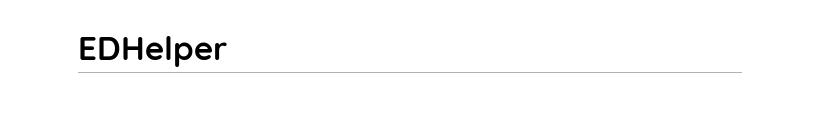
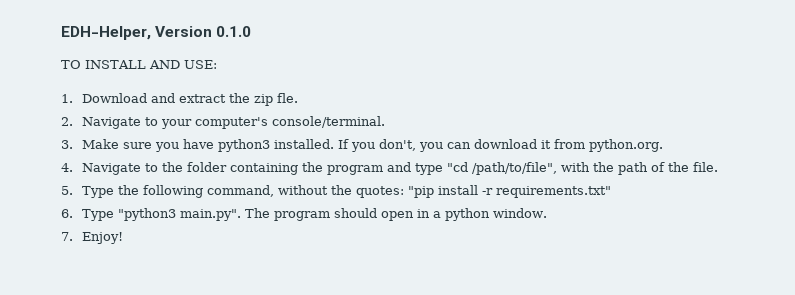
[78,36,227,67] EDHelper -> [61,26,252,40] [61,60,217,69] [61,93,299,106] [61,116,386,129] [61,139,664,152] [61,162,719,175] [61,185,612,198] [61,208,548,221] [61,232,124,244] EDH-Helper, Version 0.1.0 // TO INSTALL AND USE: // 1. Download and extract the zip fle. // 2. Navigate to your computer's console/terminal. // 3. Make sure you have python3 installed. If you don't, you can download it from python.org. // 4. Navigate to the folder containing the program and type "cd /path/to/file", with the path of the file. // 5. Type the following command, without the quotes: "pip install -r requirements.txt" // 6. Type "python3 main.py". The program should open in a python window. // 7. Enjoy!

